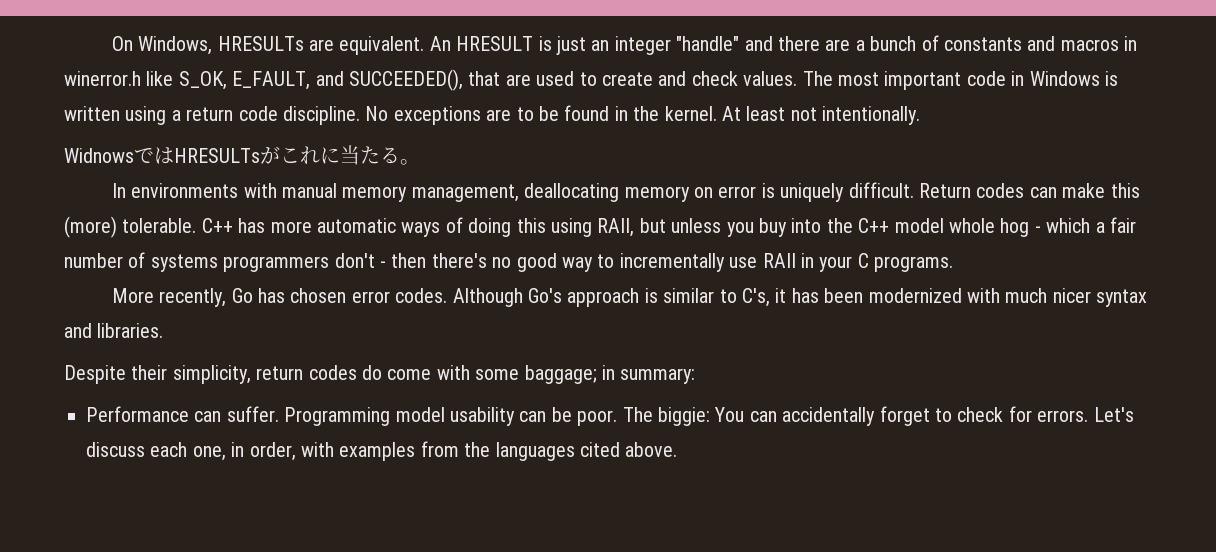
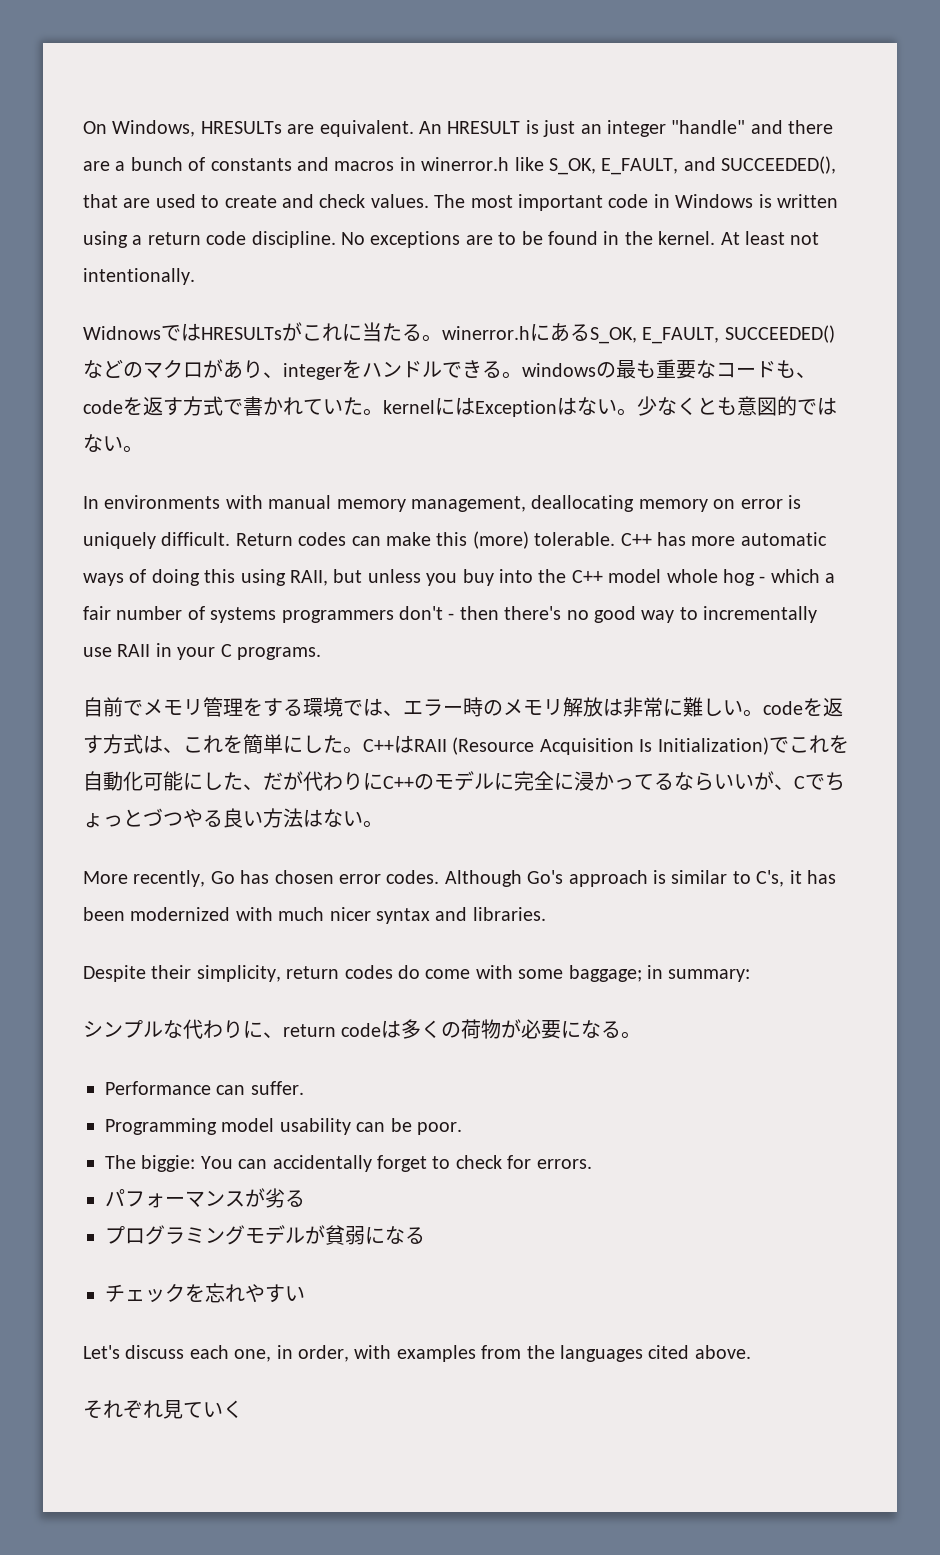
(420, 162) none -> [442,323,835,344] [83,359,816,380] [83,396,837,417] [83,434,143,453] winerror.hにあるS_OK, E_FAULT, SUCCEEDED()などのマクロがあり、integerをハンドルできる。windowsの最も重要なコードも、codeを返す方式で書かれていた。kernelにはExceptionはない。少なくとも意図的ではない。
(954, 264) none -> [83,697,843,717] [83,734,849,755] [83,771,845,791] [83,808,383,828] // 自前でメモリ管理をする環境では、エラー時のメモリ解放は非常に難しい。codeを返す方式は、これを簡単にした。C++はRAII (Resource Acquisition Is Initialization)でこれを自動化可能にした、だが代わりにC++のモデルに完全に浸かってるならいいが、Cでちょっとづつやる良い方法はない。
(696, 376) none -> [83,1019,642,1039] // シンプルな代わりに、return codeは多くの荷物が必要になる。
(279, 414) none -> (304, 1088) //
(618, 418) none -> (462, 1128) //
(1089, 416) none -> [105,1188,305,1208] [105,1225,425,1245] [105,1283,305,1303] // パフォーマンスが劣る // プログラミングモデルが貧弱になる // チェックを忘れやすい //
(678, 449) none -> [83,1400,243,1419] // それぞれ見ていく

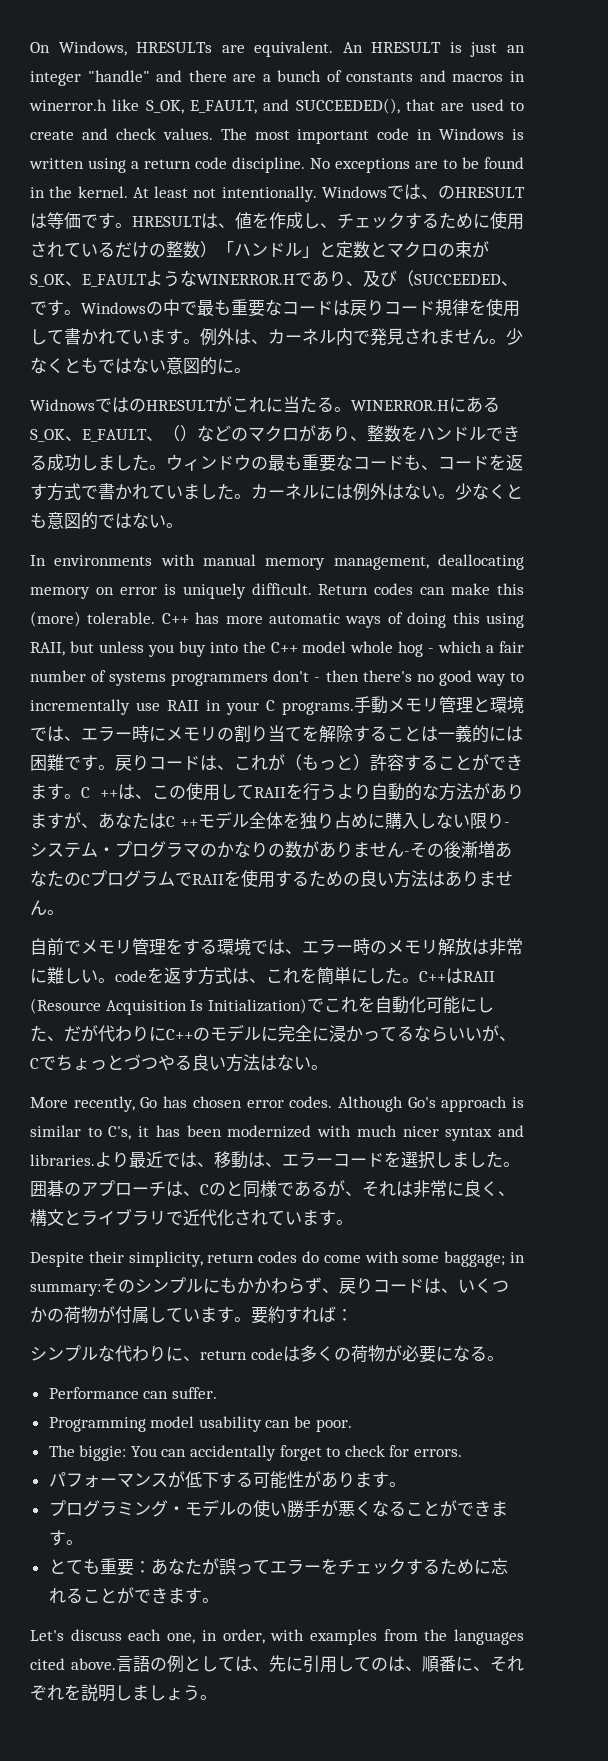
(195, 276) none -> [322,184,525,200] [30,211,524,230] [30,241,489,258] [30,270,518,287] [30,298,520,317] [30,328,523,346] [30,357,251,375] Windowsでは、のHRESULTは等価です。HRESULTは、値を作成し、チェックするために使用されているだけの整数）「ハンドル」と定数とマクロの束がS_OK、E_FAULTようなWINERROR.Hであり、及び（SUCCEEDED、です。Windowsの中で最も重要なコードは戻りコード規律を使用して書かれています。例外は、カーネル内で発見されません。少なくともではない意図的に。
[201,327,282,340] HRESULTs -> [129,398,216,412] のHRESULT
[442,323,835,344] winerror.hにあるS_OK, E_FAULT, SUCCEEDED() -> [351,396,500,413] [30,425,197,442] WINERROR.HにあるS_OK、E_FAULT、（）
[283,363,342,380] integer -> [367,425,401,442] 整数
[502,363,596,379] 。windows -> [47,454,251,471] 成功しました。ウィンドウ
[83,400,123,414] code -> [438,456,489,470] コード
[343,397,557,417] た。kernelにはException -> [183,483,387,501] ました。カーネルには例外
(321, 653) none -> [354,696,524,714] [30,725,523,743] [30,754,523,771] [30,782,524,801] [30,811,510,830] [30,841,512,858] [30,869,513,888] [30,900,64,916] 手動メモリ管理と環境では、エラー時にメモリの割り当てを解除することは一義的には困難です。戻りコードは、これが（もっと）許容することができます。C ++は、この使用してRAIIを行うより自動的な方法がありますが、あなたはC ++モデル全体を独り占めに購入しない限り-システム・プログラマのかなりの数がありません-その後漸増あなたのCプログラムでRAIIを使用するための良い方法はありません。
(546, 914) none -> [95,1151,520,1169] [30,1180,515,1198] [30,1208,353,1226] より最近では、移動は、エラーコードを選択しました。囲碁のアプローチは、Cのと同様であるが、それは非常に良く、構文とライブラリで近代化されています。
(751, 975) none -> [101,1277,509,1294] [30,1306,353,1324] そのシンプルにもかかわらず、戻りコードは、いくつかの荷物が付属しています。要約すれば：
[265,1188,305,1208] 劣る -> [184,1471,406,1489] 低下する可能性があります。
[245,1225,425,1245] [105,1283,305,1303] モデルが貧弱になる // チェックを忘れやすい -> [167,1499,508,1518] [48,1530,83,1546] [48,1558,508,1576] [48,1587,219,1604] ・モデルの使い勝手が悪くなることができます。 // とても重要：あなたが誤ってエラーをチェックするために忘れることができます。
[83,1400,243,1419] // それぞれ見ていく -> [115,1655,524,1673] [30,1684,217,1702] 言語の例としては、先に引用してのは、順番に、それぞれを説明しましょう。

